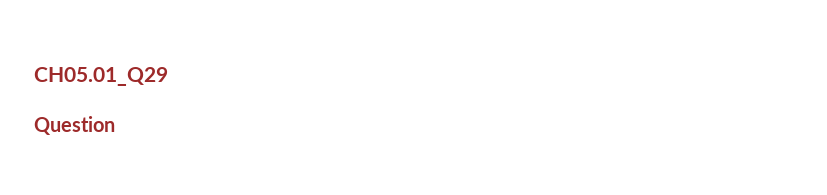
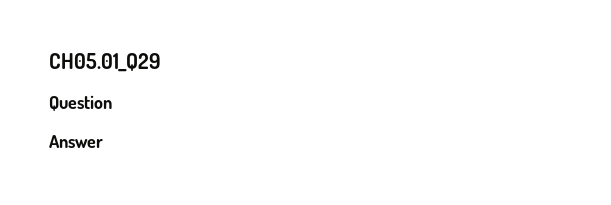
(115, 125) none -> [49,135,103,148] // Answer

